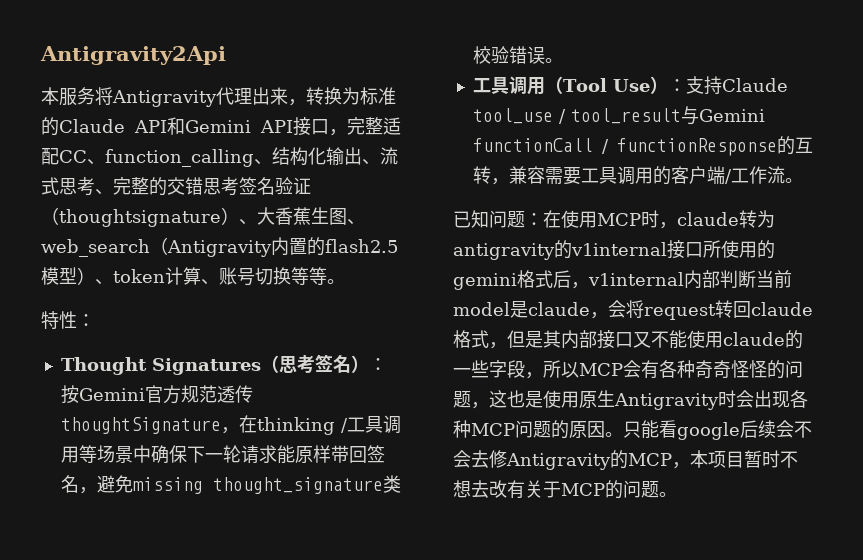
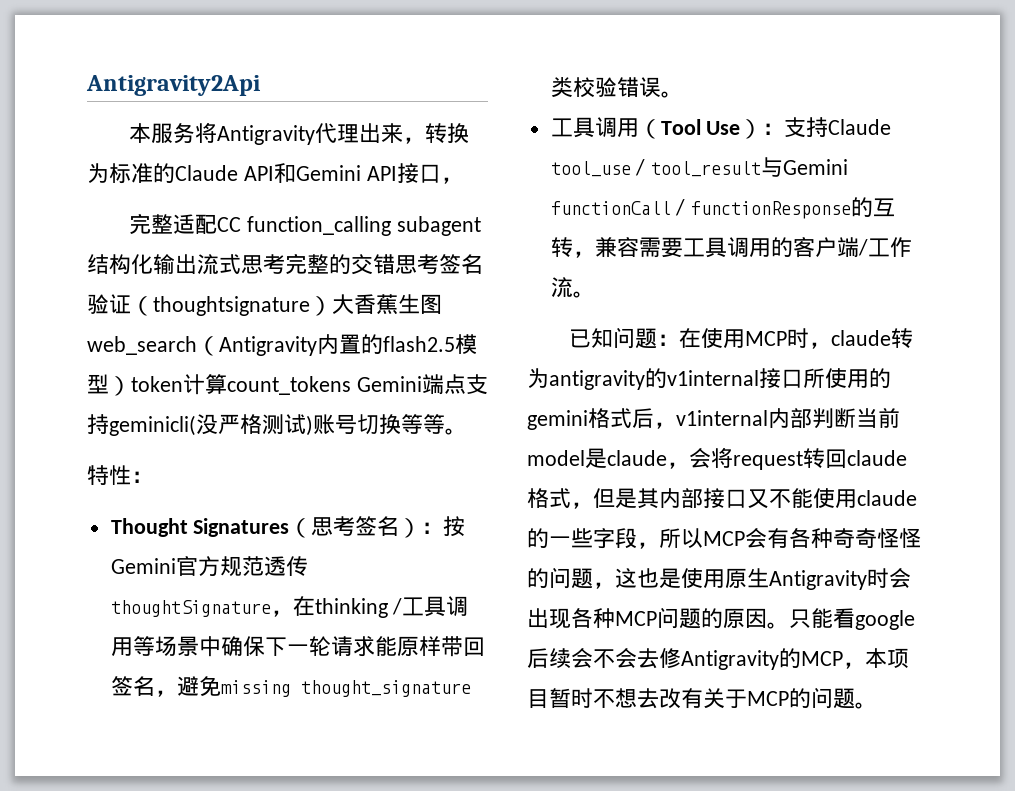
(347, 132) none -> (463, 180) //
[87,149,272,167] 、function_calling、 -> [246,216,481,236] function_calling subagent
[362,159,380,165] 、 -> (197, 264) none
[95,189,113,195] 、 -> (285, 264) none
[239,219,257,225] 、 -> (332, 306) none
[347,219,365,225] 、 -> (442, 304) none
[95,279,113,285] 、 -> (131, 386) none
[201,279,219,285] 、 -> [227,374,488,395] [87,414,313,436] count_tokens Gemini端点支持geminicli(没严格测试)

